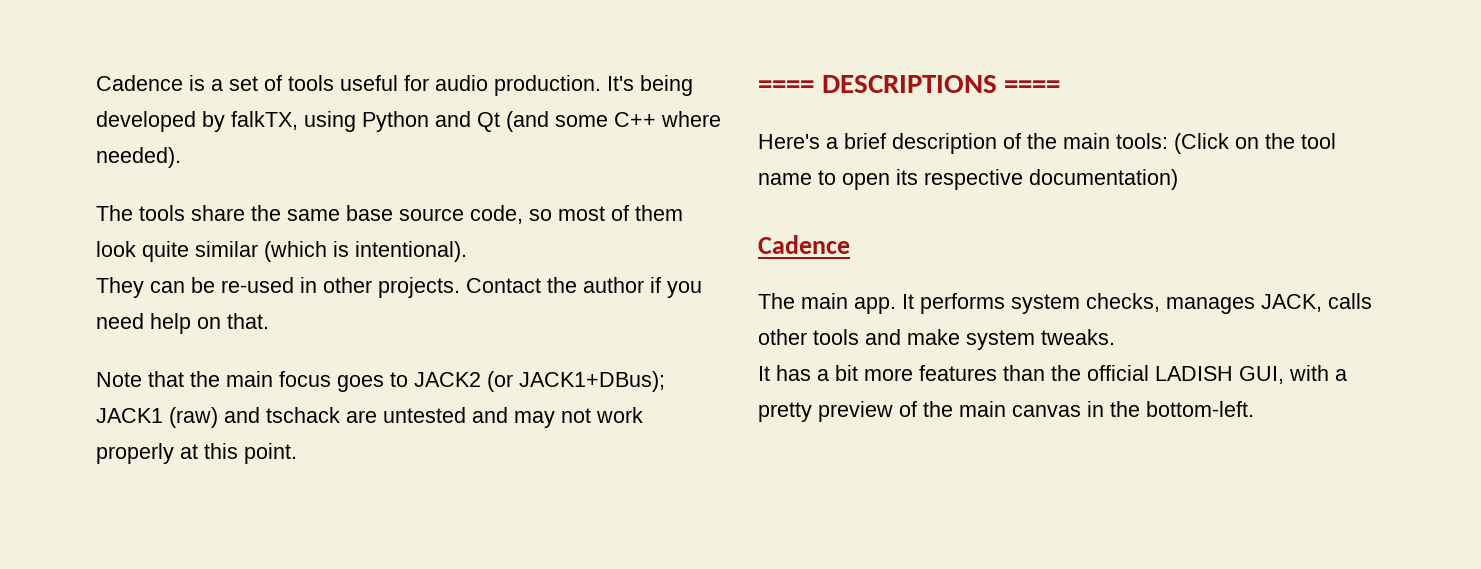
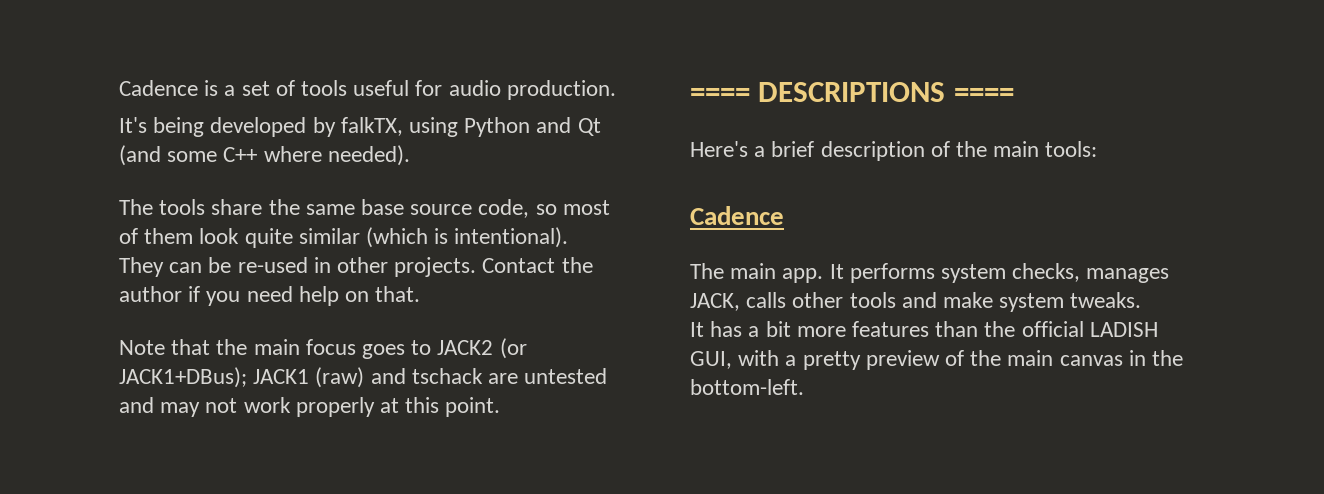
(601, 85) none -> (616, 90) //
[1174,133,1336,154] [758,169,1178,190] (Click on the tool name to open its respective documentation) -> (1098, 149) none

